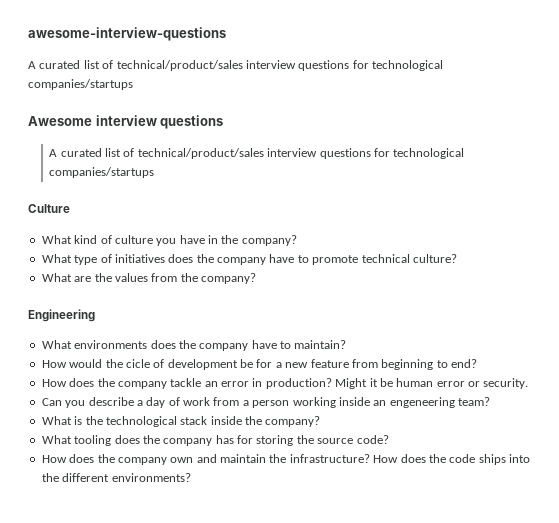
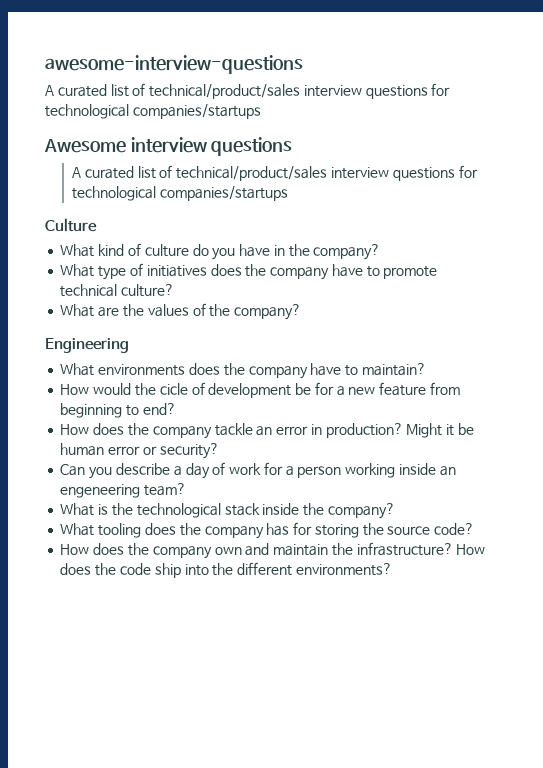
(153, 239) none -> [192,244,209,256] do
[151,273,178,282] from -> [192,303,206,316] of
[483,378,529,389] security. -> [159,443,219,459] security?
[213,397,240,406] from -> [263,462,283,475] for
[478,454,506,465] ships -> [154,563,181,578] ship

